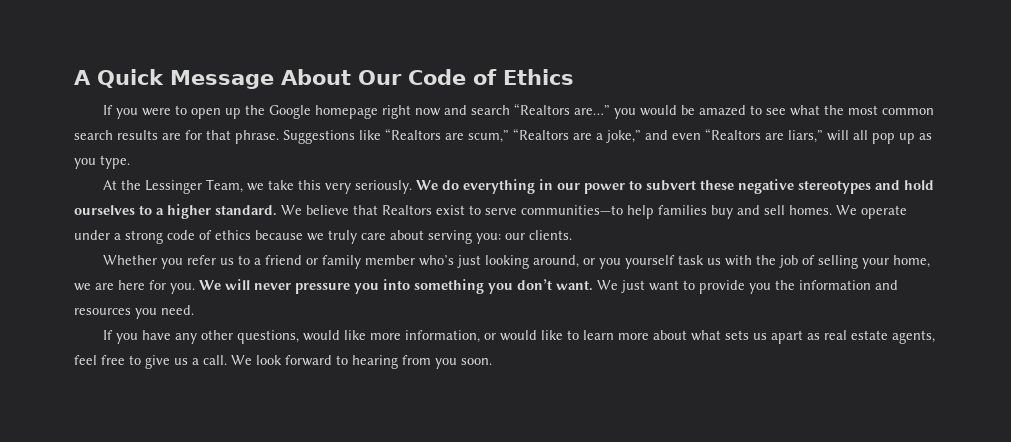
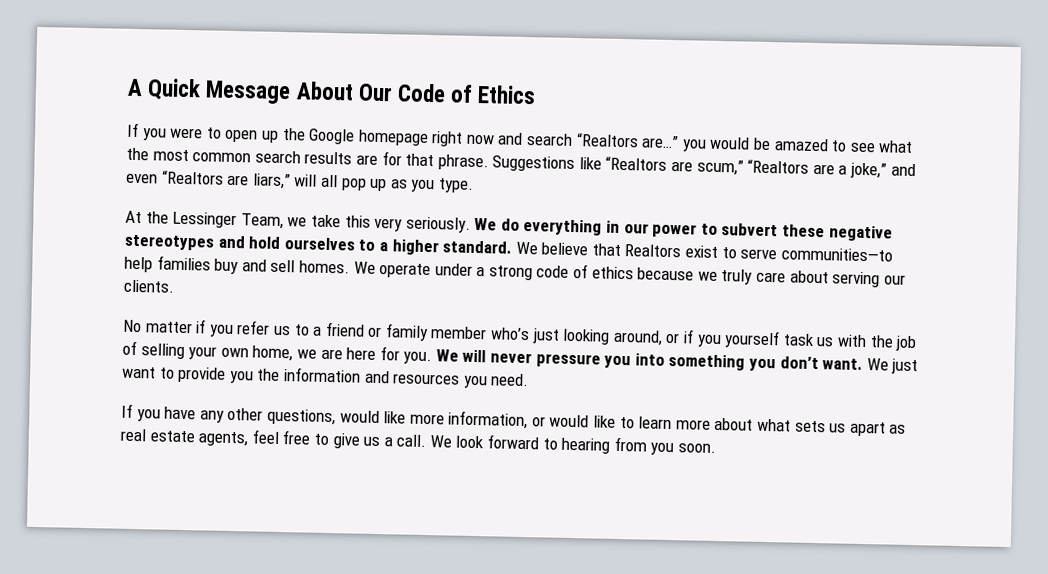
[476,233,501,244] you: -> (881, 279) none
[103,255,158,265] Whether -> [122,319,207,334] No matter if
(596, 261) none -> [683,329,695,344] if
(890, 263) none -> [220,347,249,358] own

